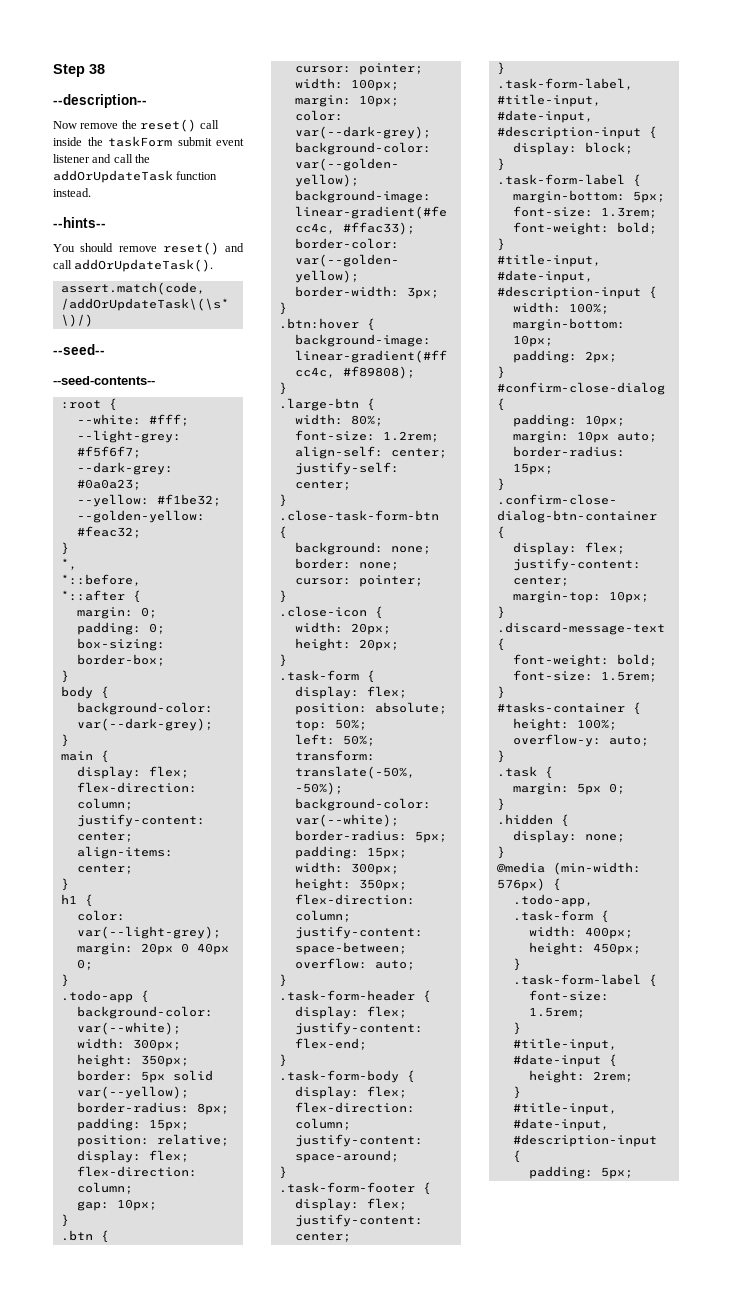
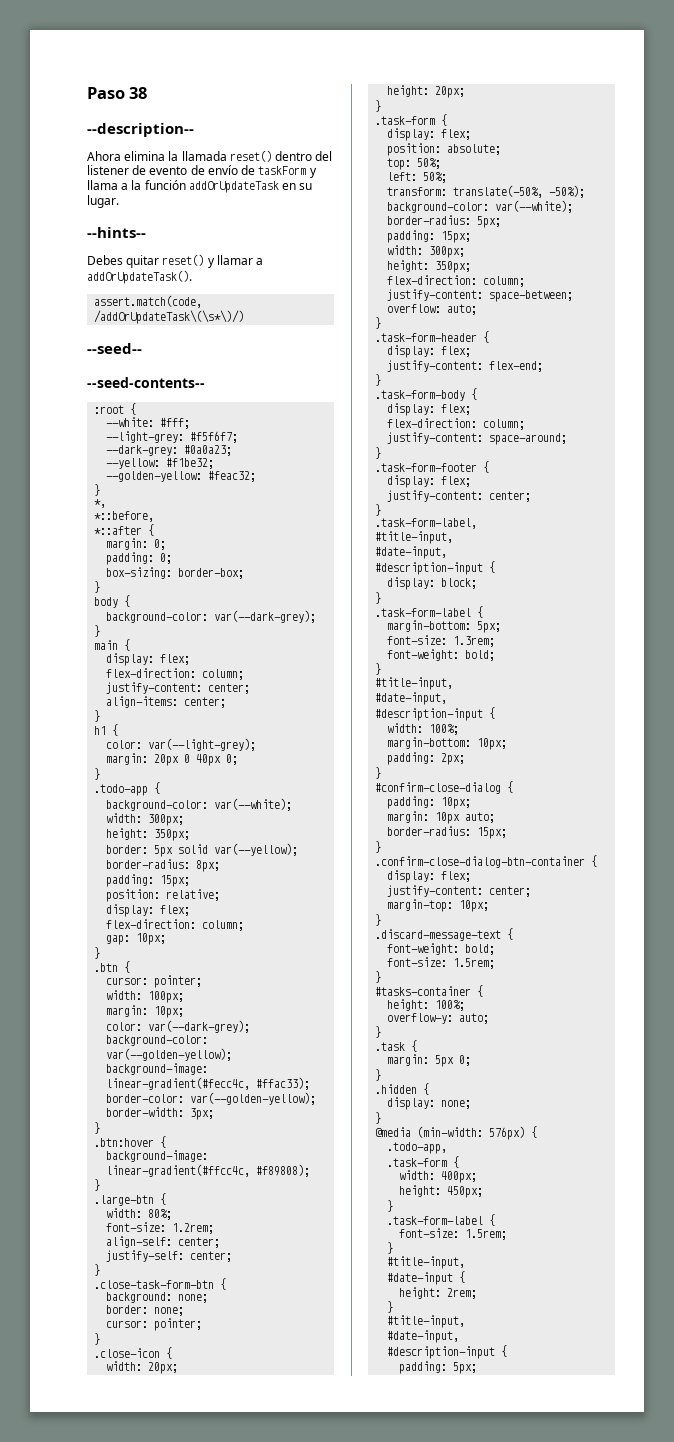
[53,64,85,77] Step -> [87,87,125,99] Paso
[53,119,219,132] [53,136,244,147] [53,154,151,163] [53,170,218,183] [53,188,91,197] [53,217,106,228] [53,242,244,255] [53,260,72,269] Now remove the reset() call inside the taskForm submit event listener and call the addOrUpdateTask function instead. // --hints-- // You should remove reset() and call -> [87,150,333,162] [87,165,317,178] [87,180,313,193] [87,195,119,208] [87,227,146,238] [87,254,264,268] Ahora elimina la llamada reset() dentro del listener de evento de envío de taskForm y llama a la función addOrUpdateTask en su lugar. // --hints-- // Debes quitar reset() y llamar a

